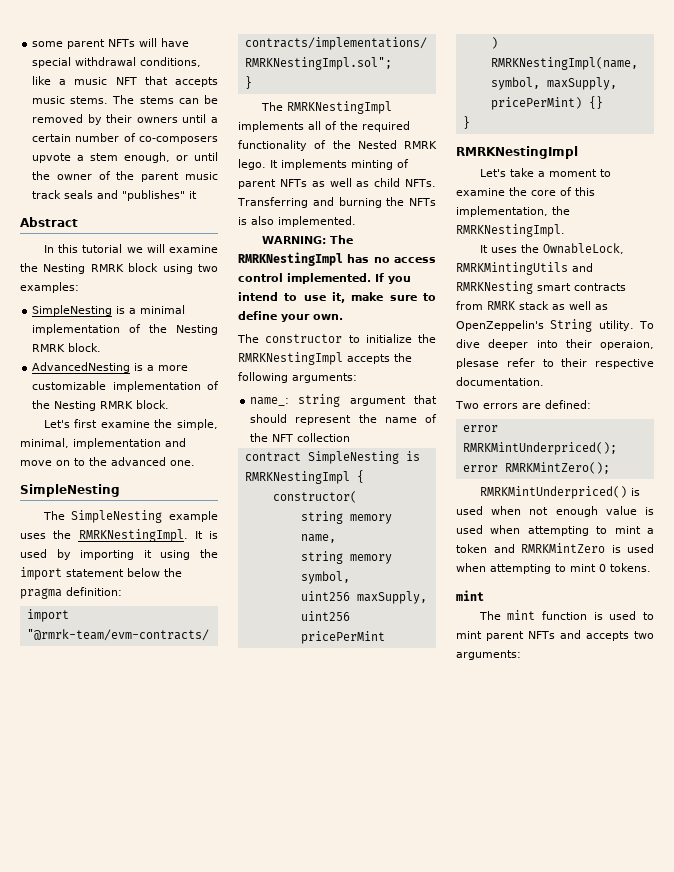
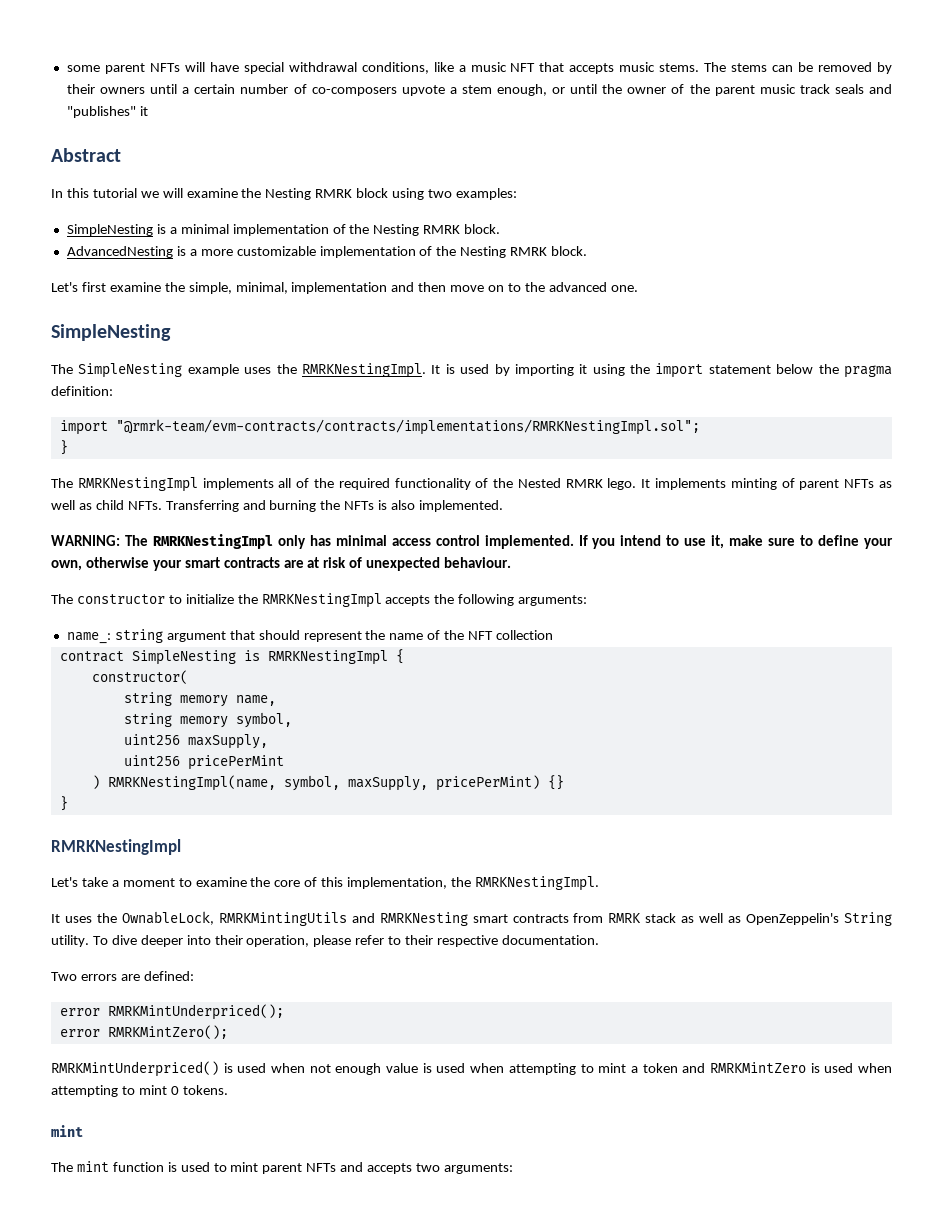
(186, 442) none -> [418,282,447,292] then
[347,254,390,263] has no -> [277,535,387,549] only has minimal
[313,314,343,320] own. -> [51,557,512,571] own, otherwise your smart contracts are at risk of unexpected behaviour.
[600,340,654,350] [456,358,499,369] operaion, plesase -> [246,935,352,947] operation, please

